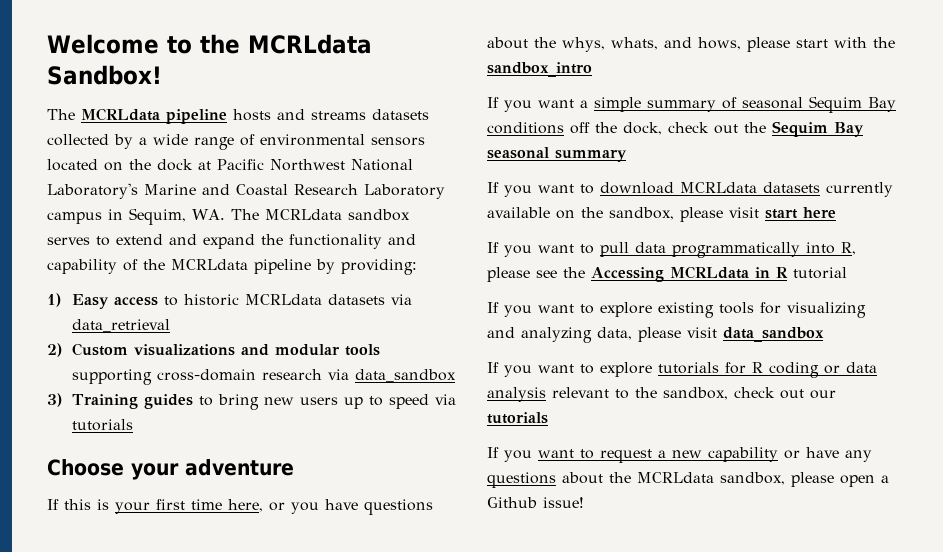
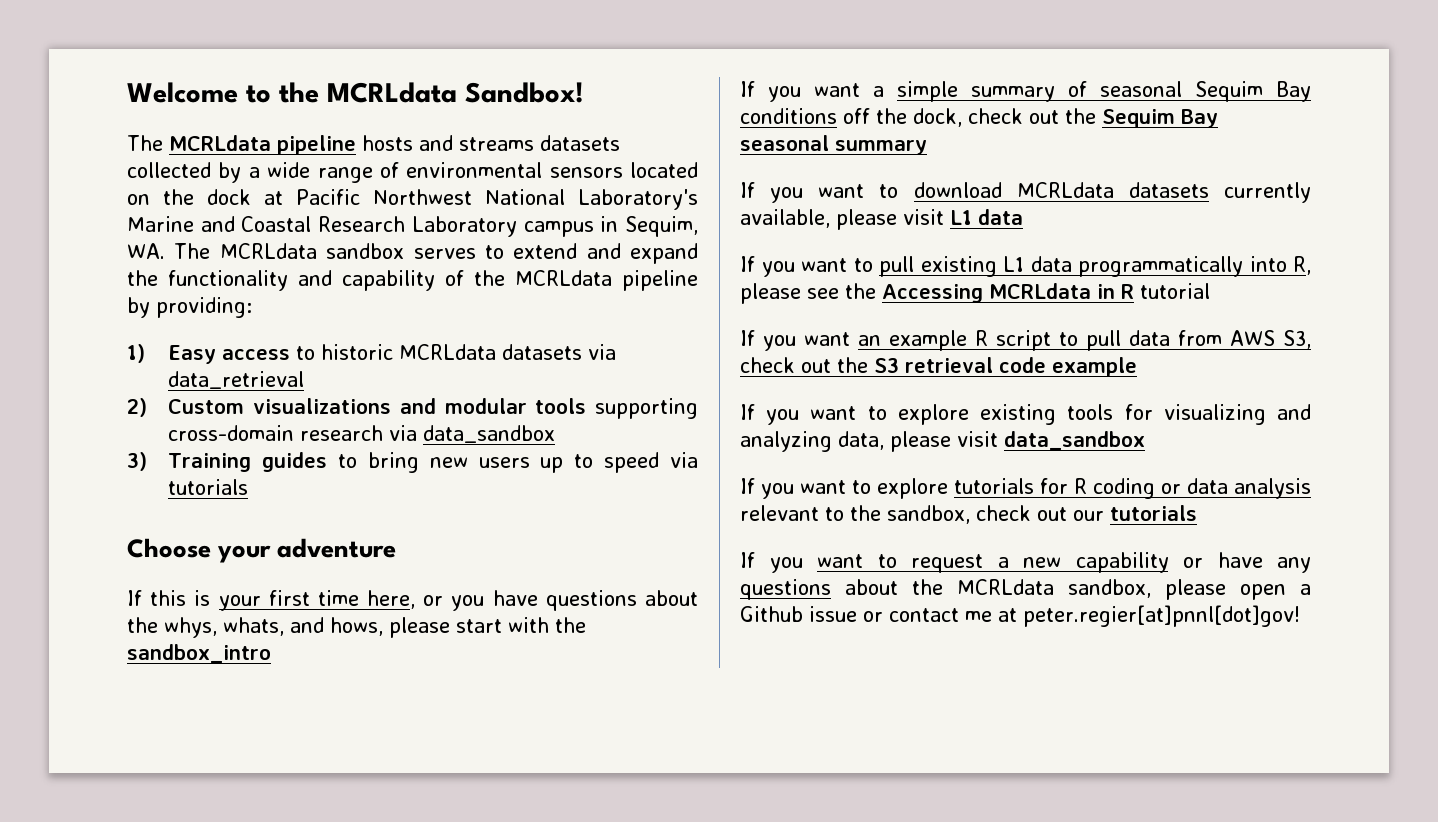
[487,207,836,222] available on the sandbox, please visit start here -> [740,209,1023,230] available, please visit L1 data
(629, 249) none -> [920,256,1024,277] existing L1
(847, 273) none -> [740,330,1311,351] [740,357,1137,377] // If you want an example R script to pull data from AWS S3, check out the S3 retrieval code example
[543,497,584,508] issue! -> [809,605,1300,627] issue or contact me at peter.regier[at]pnnl[dot]gov!

